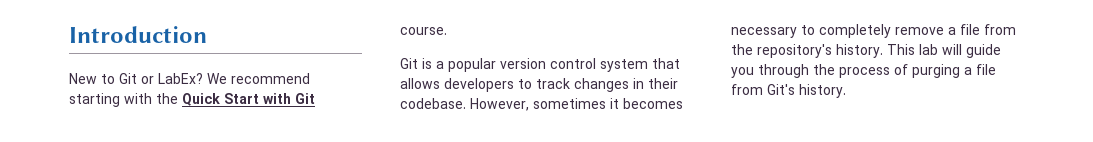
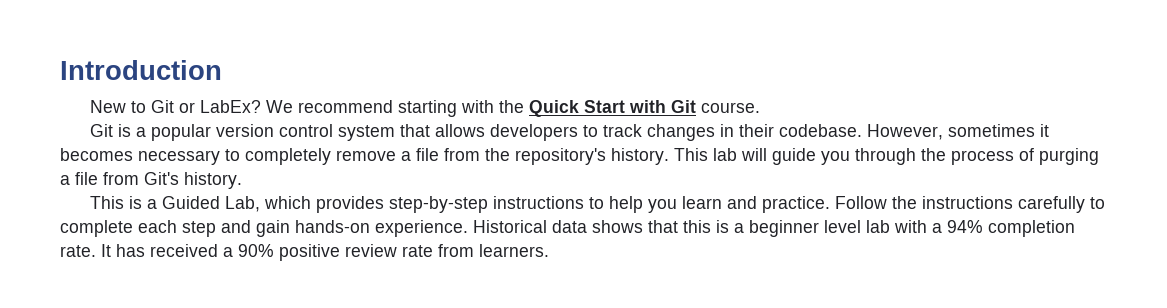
(846, 91) none -> [90,196,1106,213] [60,220,1075,237] [60,244,549,261] // This is a Guided Lab, which provides step-by-step instructions to help you learn and practice. Follow the instructions carefully to complete each step and gain hands-on experience. Historical data shows that this is a beginner level lab with a 94% completion rate. It has received a 90% positive review rate from learners.

